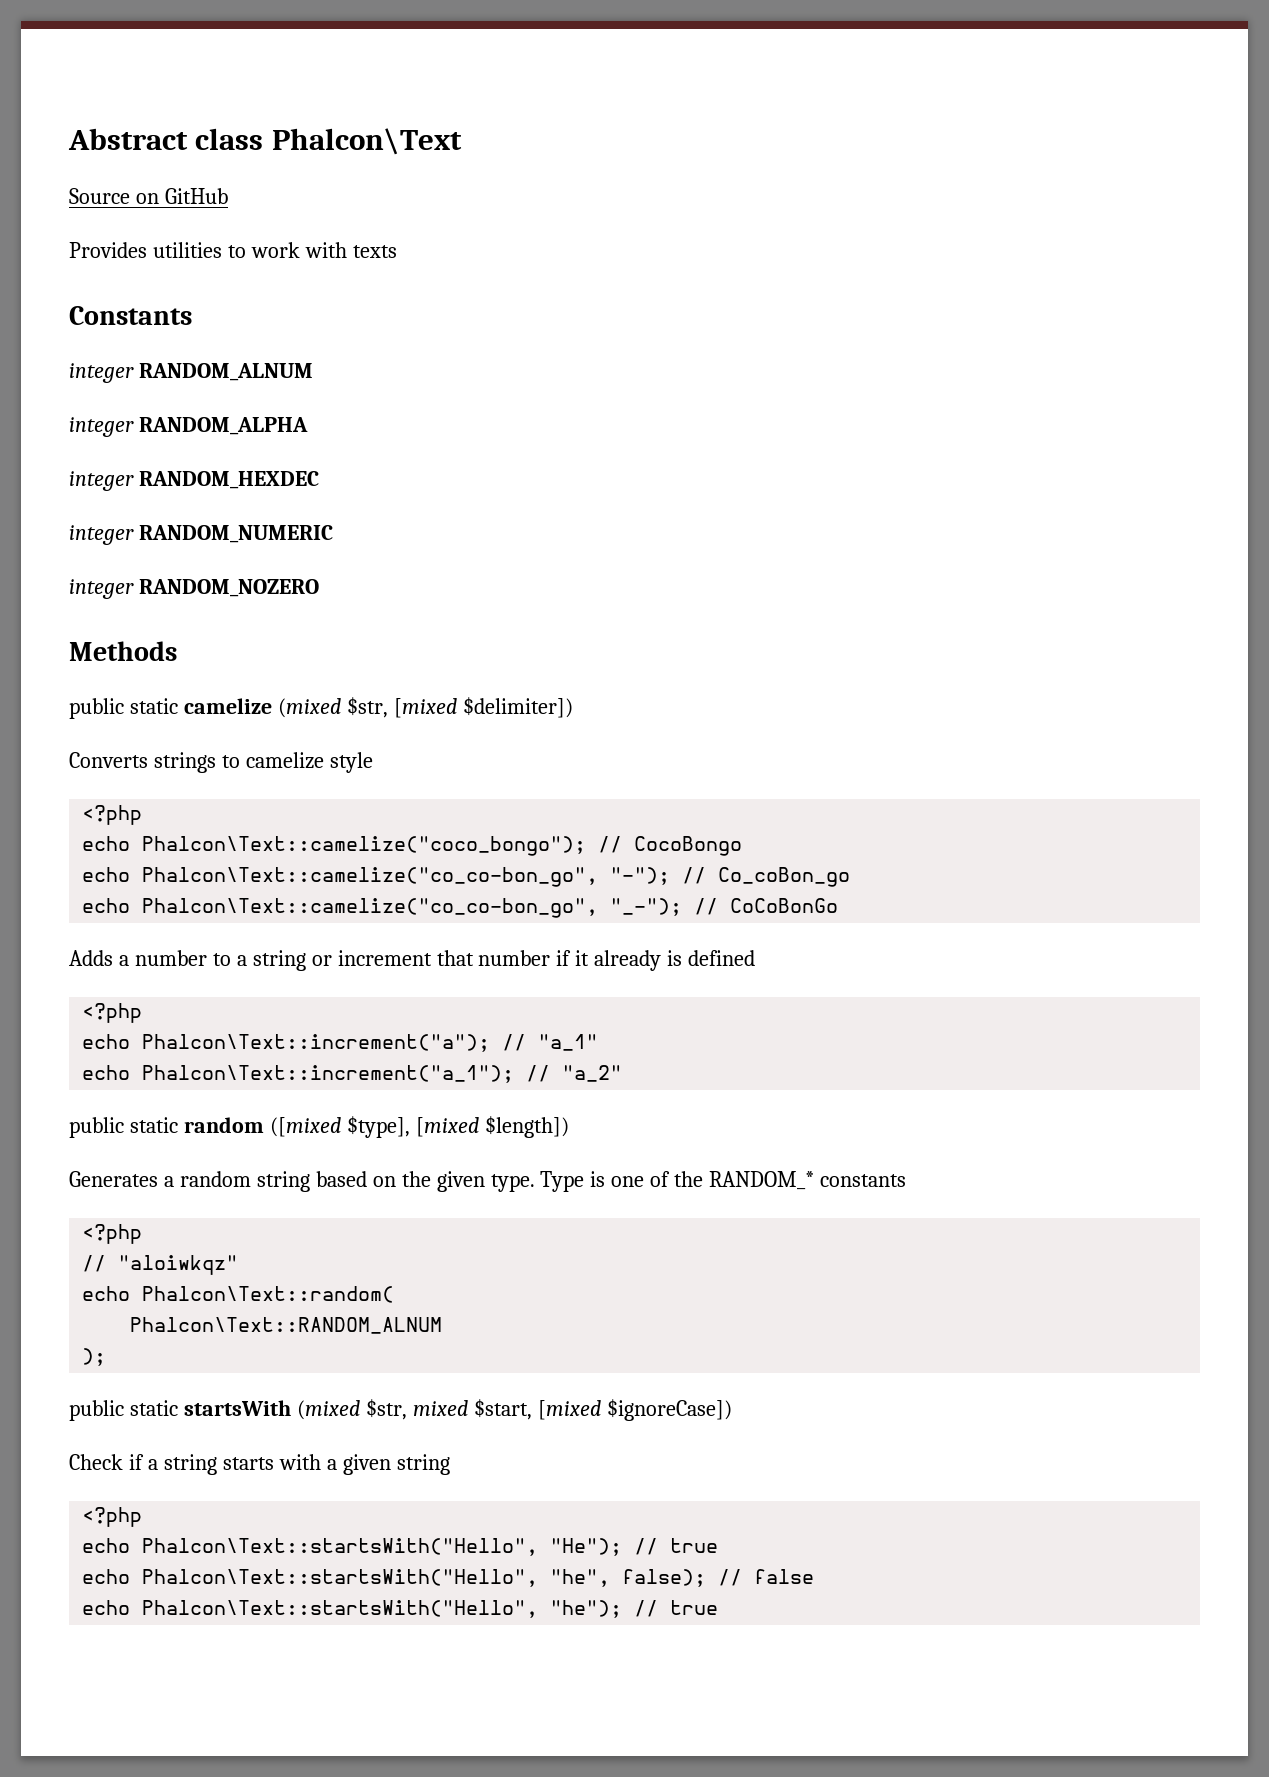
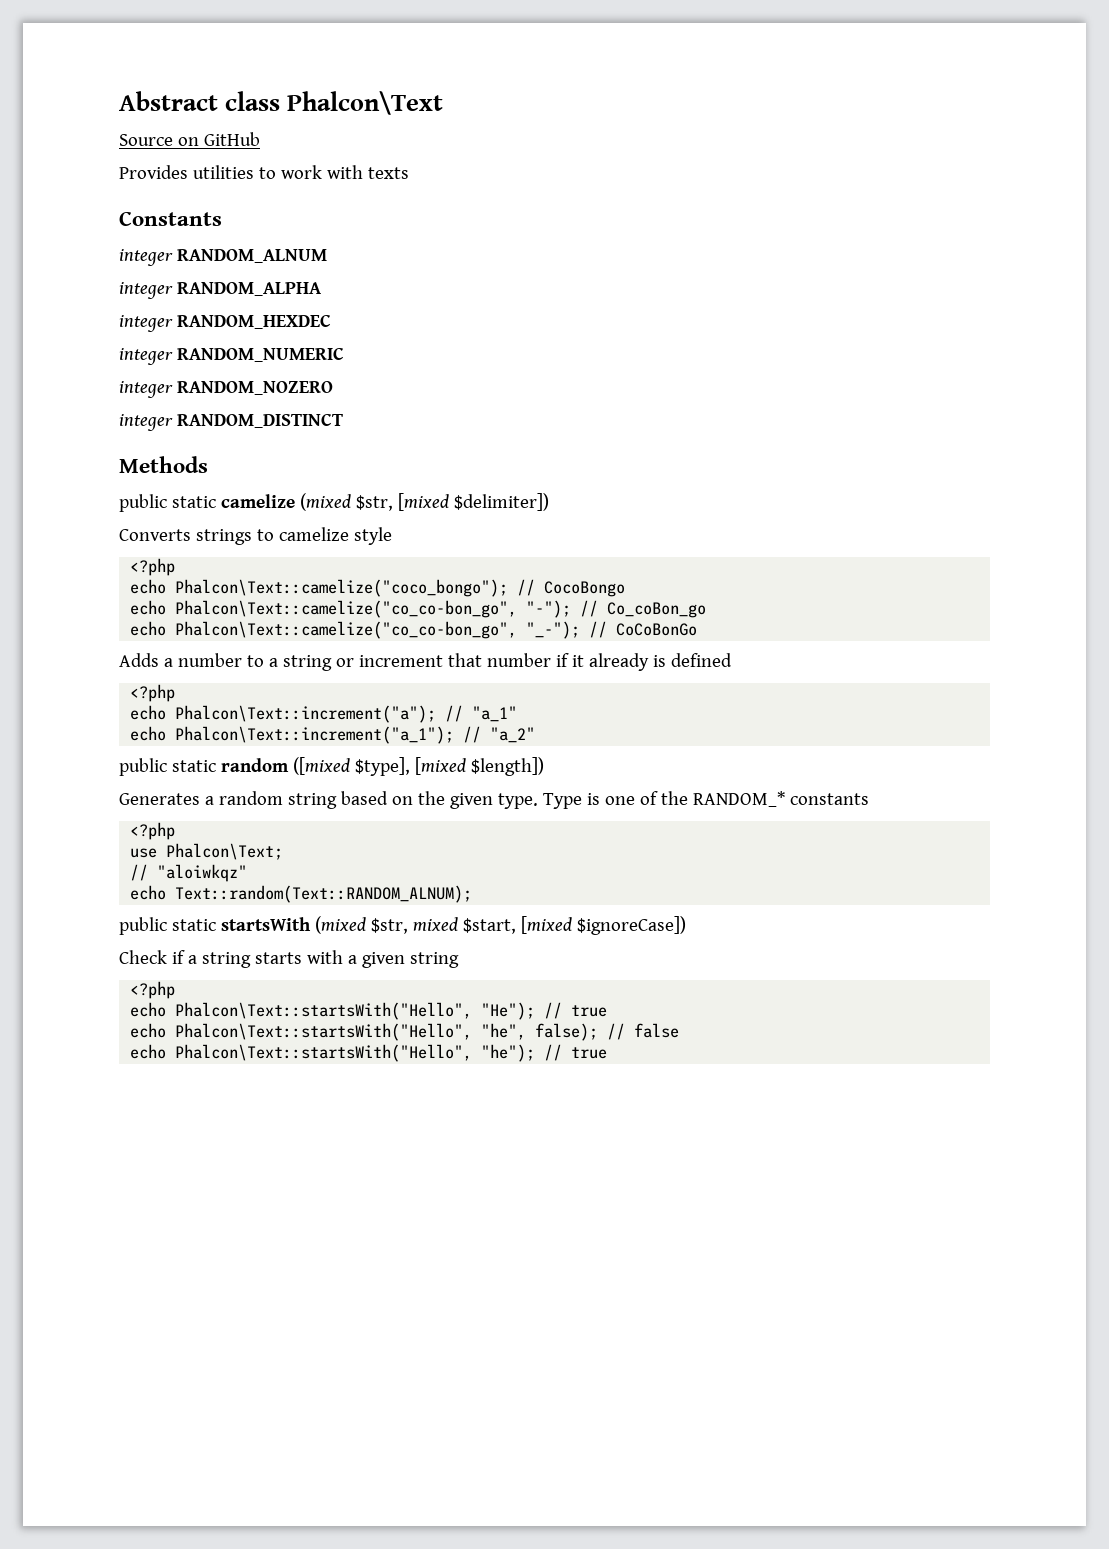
(319, 588) none -> [119,413,343,431] // integer RANDOM_DISTINCT
(143, 1234) none -> [130,843,284,860] // use Phalcon\Text;
[142,1286,395,1303] [130,1317,443,1334] [82,1348,107,1366] Phalcon\Text::random( // Phalcon\Text::RANDOM_ALNUM // ); -> [175,885,473,903] Text::random(Text::RANDOM_ALNUM);

